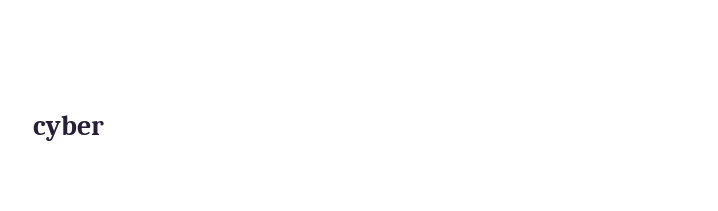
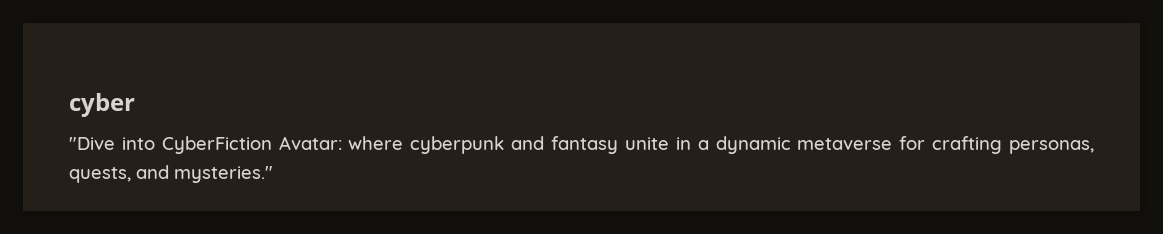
(104, 128) none -> [69,136,1094,154] [69,165,273,183] // "Dive into CyberFiction Avatar: where cyberpunk and fantasy unite in a dynamic metaverse for crafting personas, quests, and mysteries."

